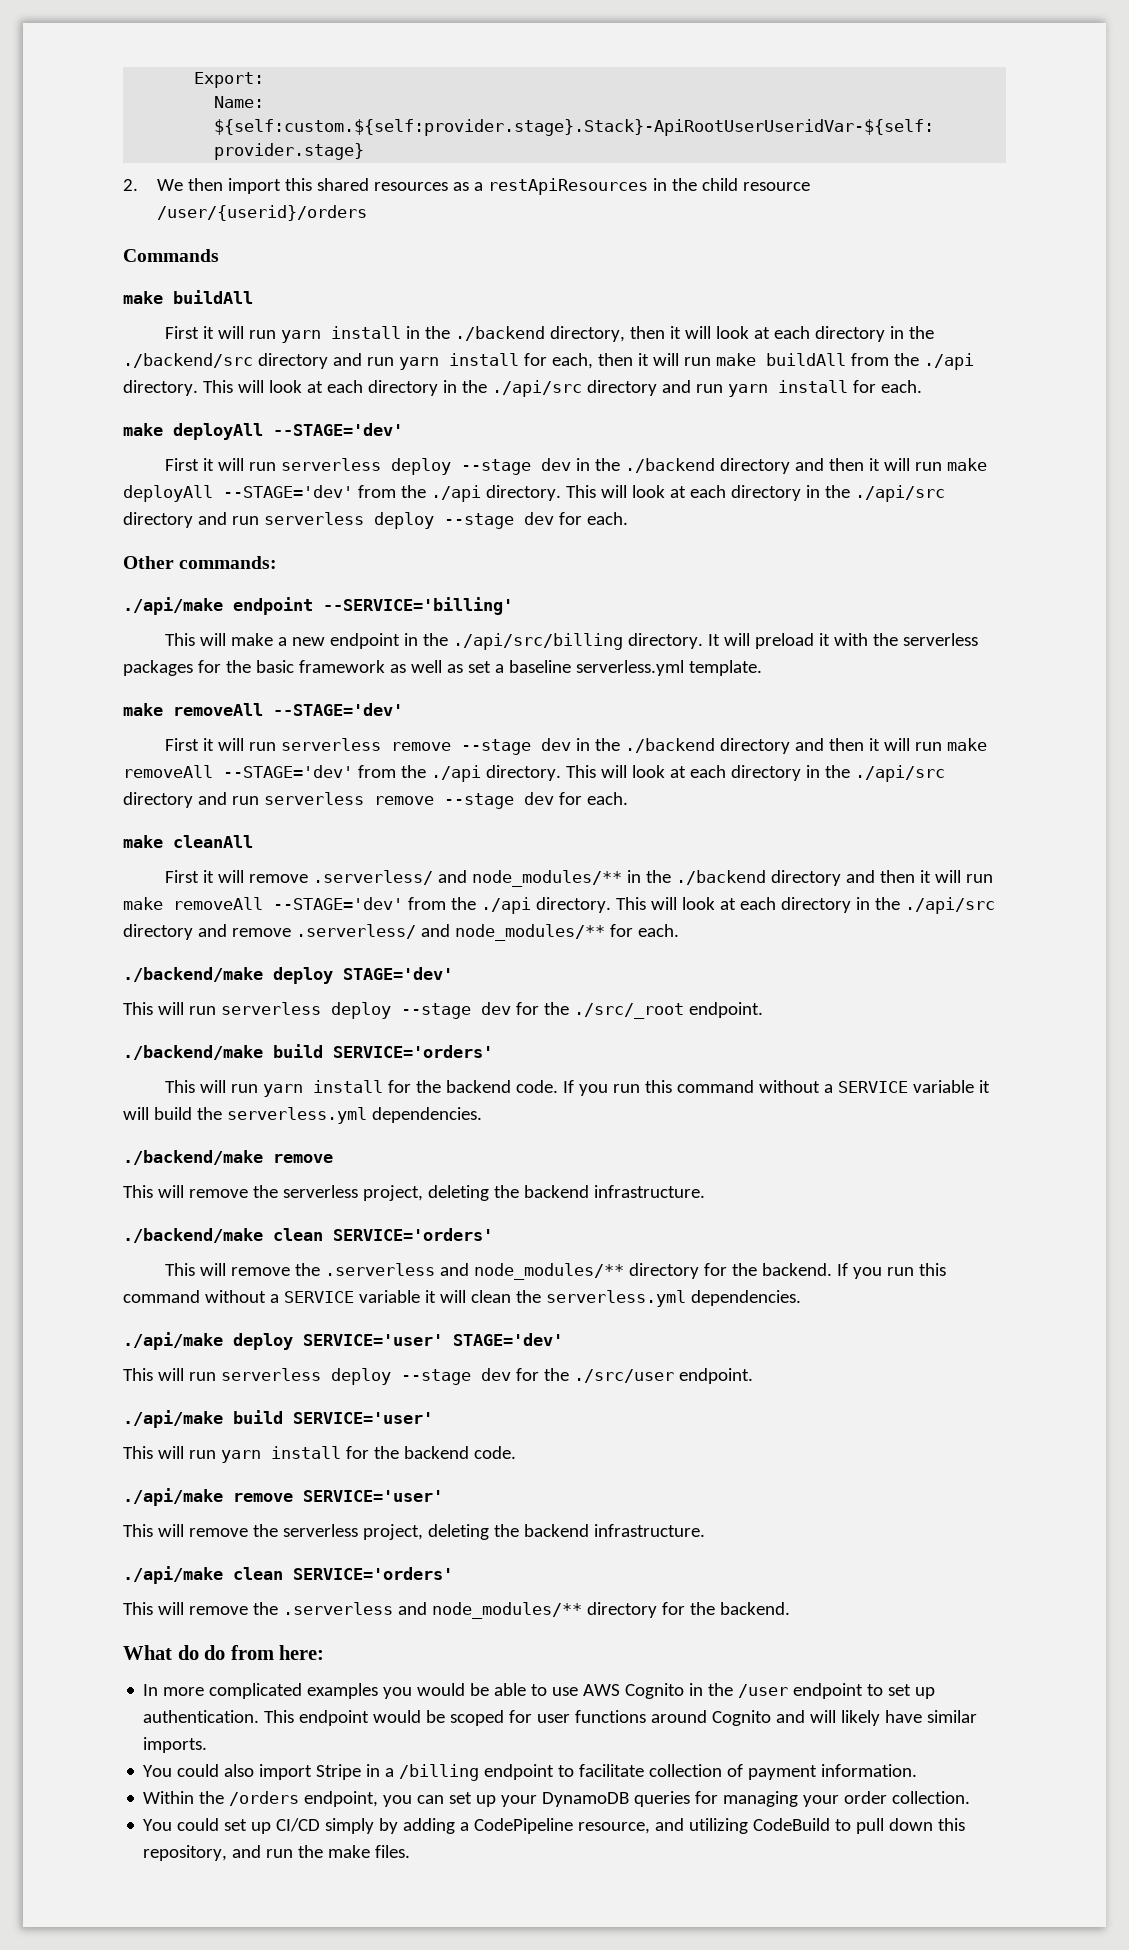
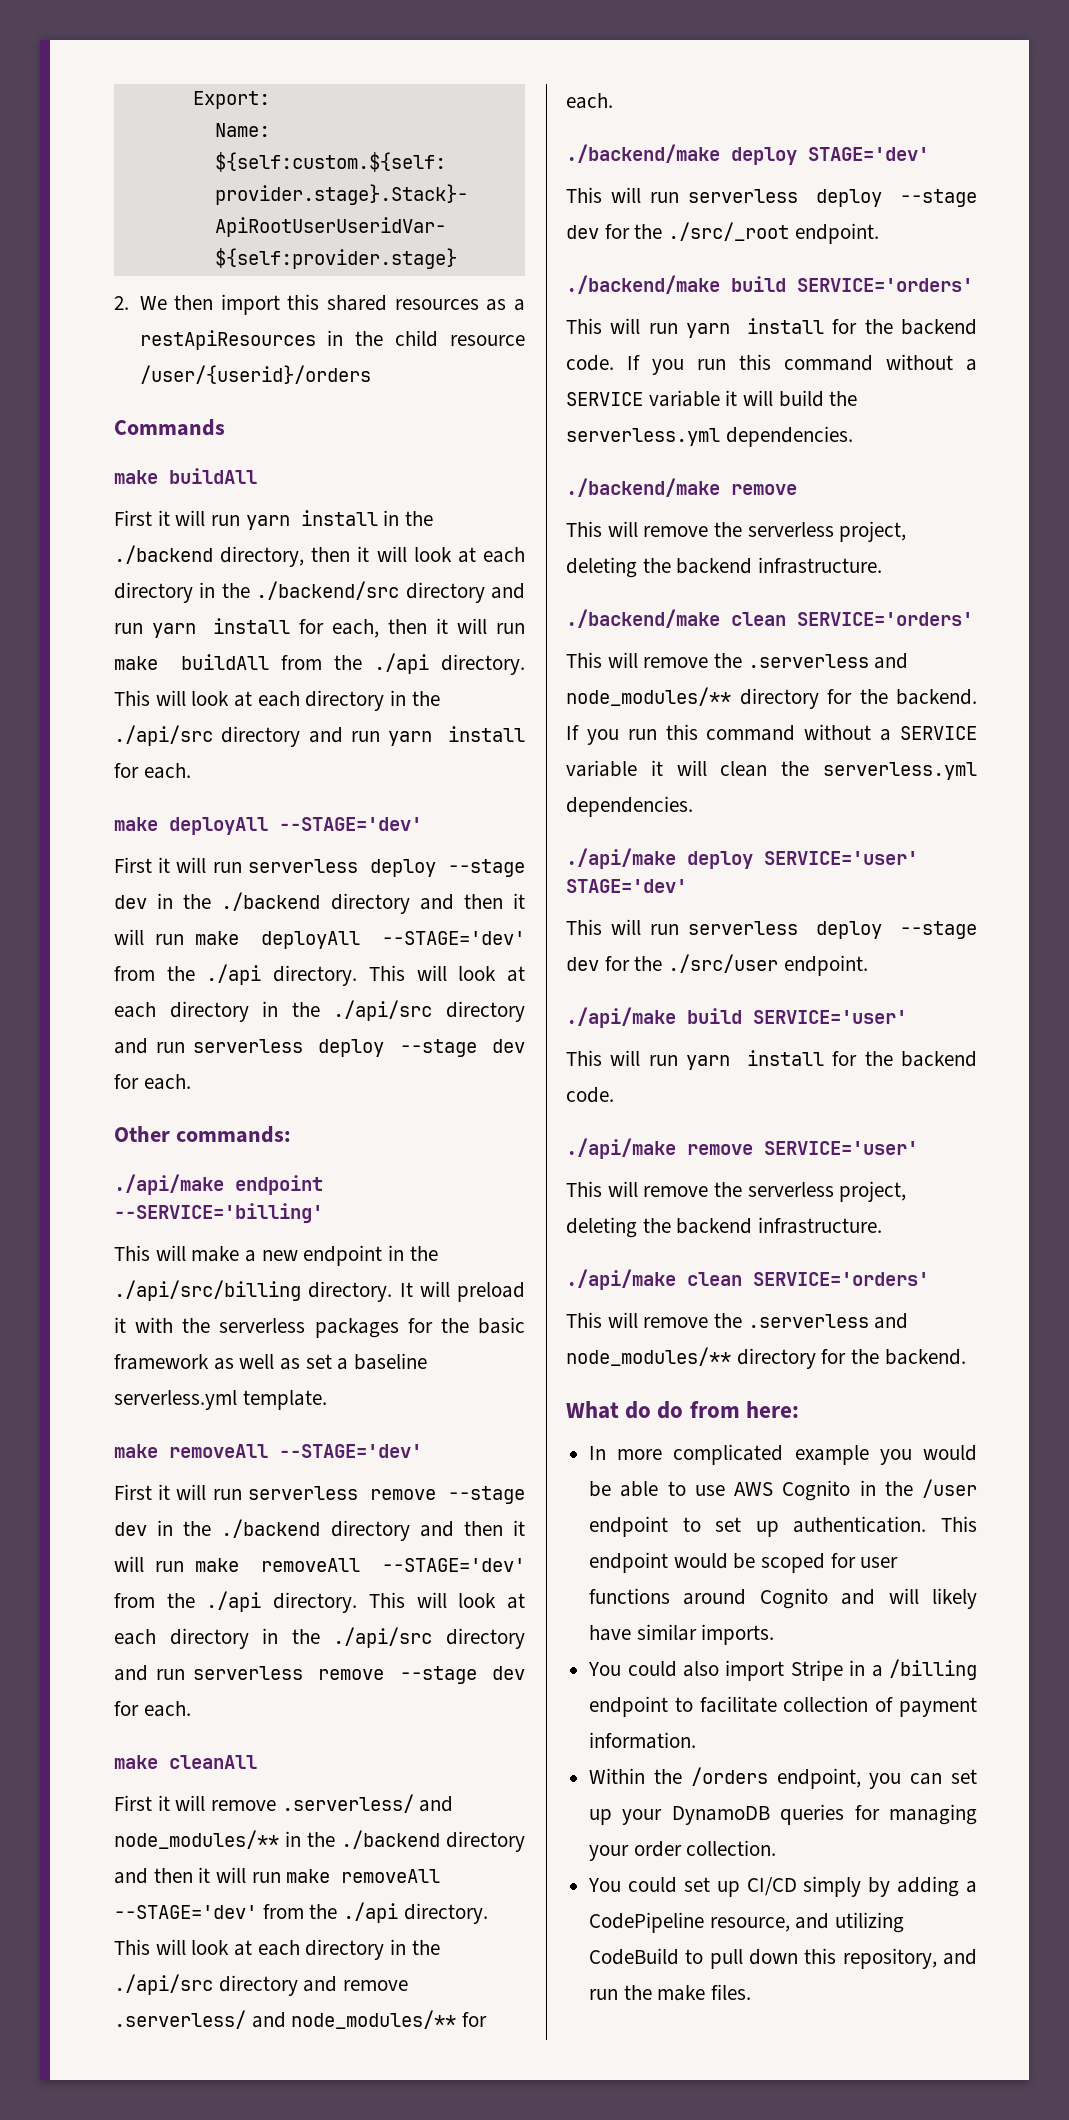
[307,1683,379,1699] examples -> [794,1445,869,1465] example

